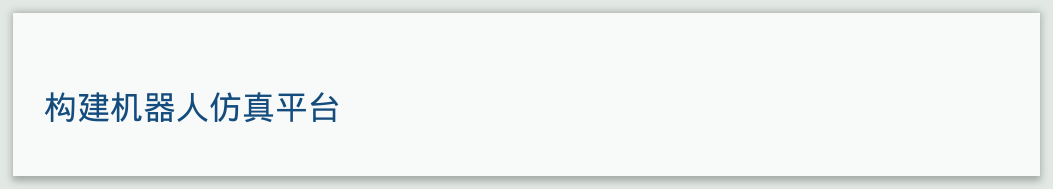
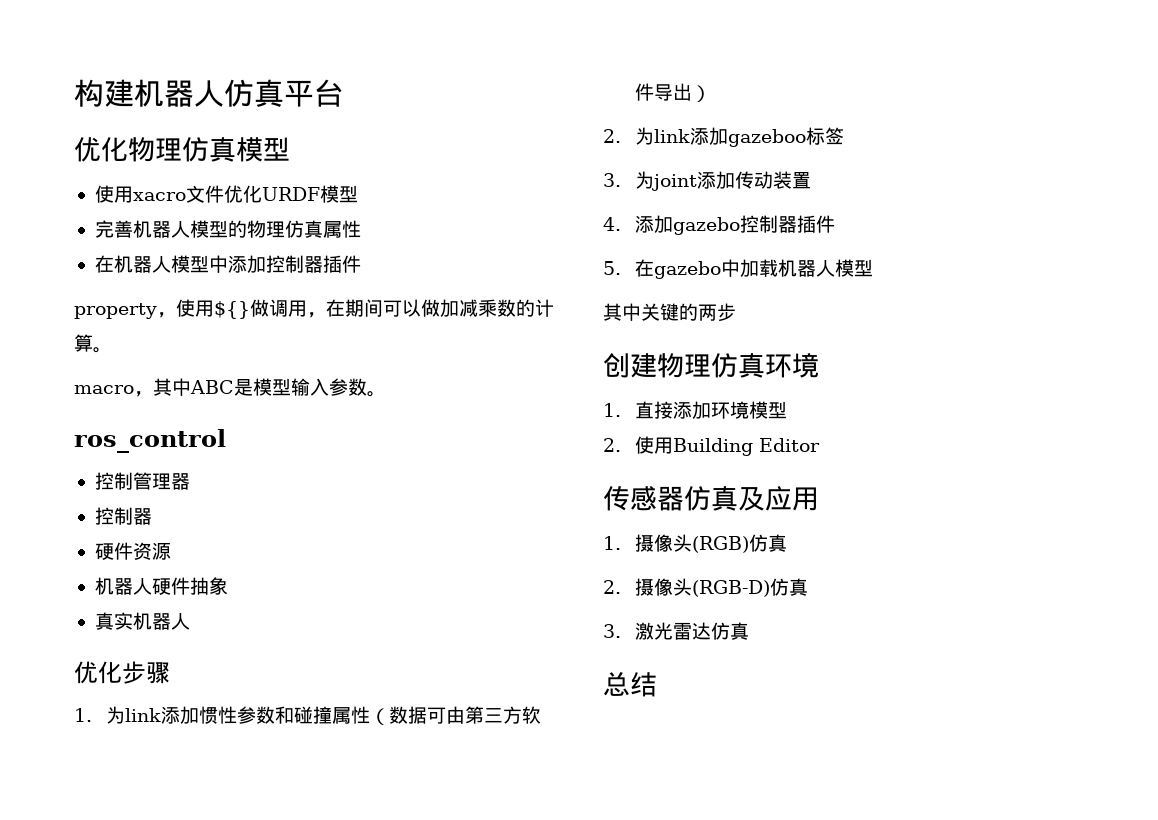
(341, 107) none -> [74,137,290,162] [94,185,358,203] [94,220,361,238] [94,255,361,273] [74,299,554,319] [74,334,112,353] [74,378,386,397] [74,429,226,453] [94,472,190,490] [94,507,152,525] [94,542,171,560] [94,577,228,595] [94,612,190,630] [74,661,170,684] [74,706,541,725] [634,83,711,102] [603,127,844,147] [603,171,811,191] [603,215,835,235] [603,259,873,279] [603,303,736,322] [603,352,819,378] [603,401,787,419] [603,436,820,456] [603,485,819,511] [603,534,787,553] [603,578,808,597] [603,622,749,640] [603,672,657,697] // 优化物理仿真模型 // 使用xacro文件优化URDF模型 // 完善机器人模型的物理仿真属性 // 在机器人模型中添加控制器插件 // property，使用${}做调用，在期间可以做加减乘数的计算。 // macro，其中ABC是模型输入参数。 // ros_control // 控制管理器 // 控制器 // 硬件资源 // 机器人硬件抽象 // 真实机器人 // 优化步骤 // 1.为link添加惯性参数和碰撞属性（数据可由第三方软件导出） // 2.为link添加gazeboo标签 // 3.为joint添加传动装置 // 4.添加gazebo控制器插件 // 5.在gazebo中加载机器人模型 // 其中关键的两步 // 创建物理仿真环境 // 1.直接添加环境模型 // 2.使用Building Editor // 传感器仿真及应用 // 1.摄像头(RGB)仿真 // 2.摄像头(RGB-D)仿真 // 3.激光雷达仿真 // 总结

